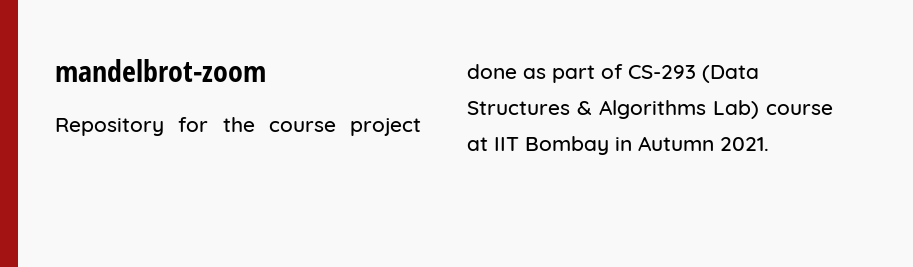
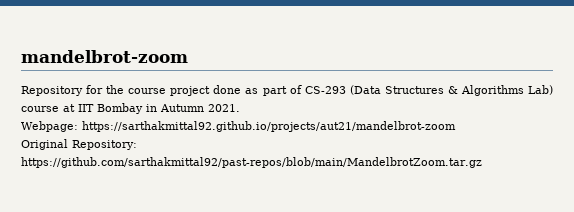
(769, 144) none -> [21,121,456,132] [21,139,137,150] [21,157,482,168] // Webpage: https://sarthakmittal92.github.io/projects/aut21/mandelbrot-zoom // Original Repository: https://github.com/sarthakmittal92/past-repos/blob/main/MandelbrotZoom.tar.gz

